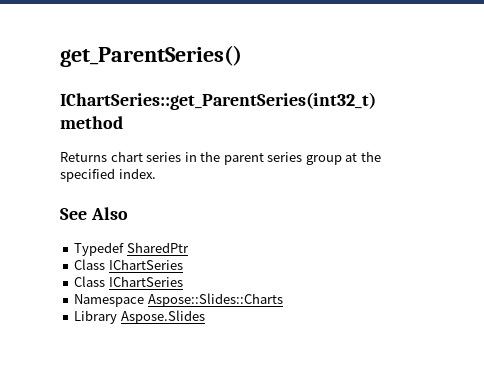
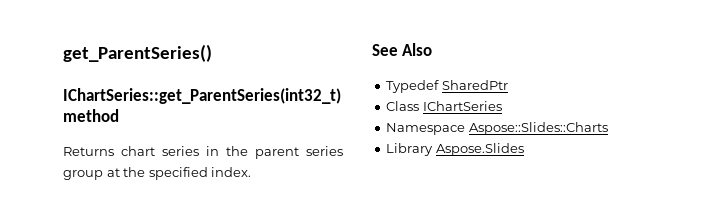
[74,276,183,287] // Class IChartSeries -> (502, 106) none

